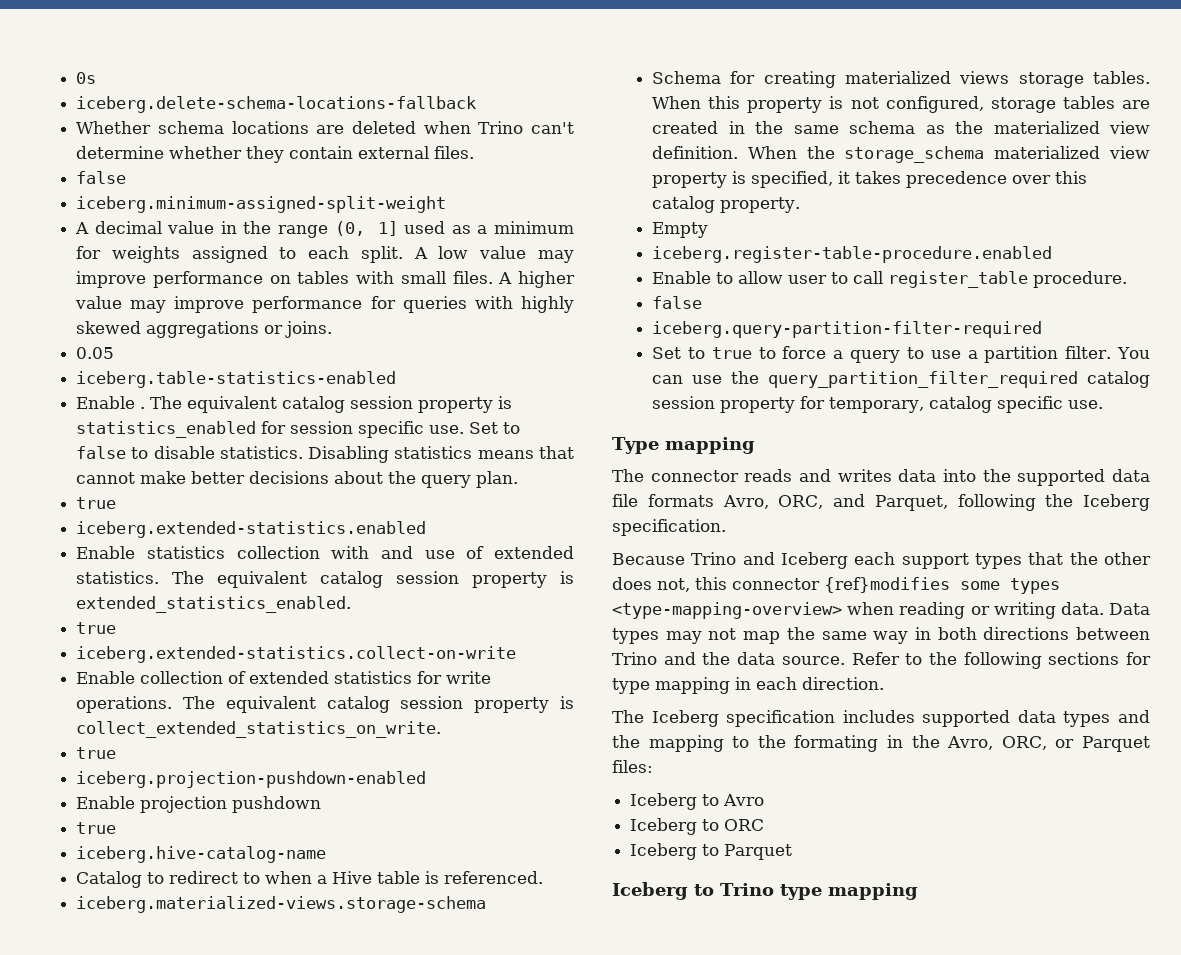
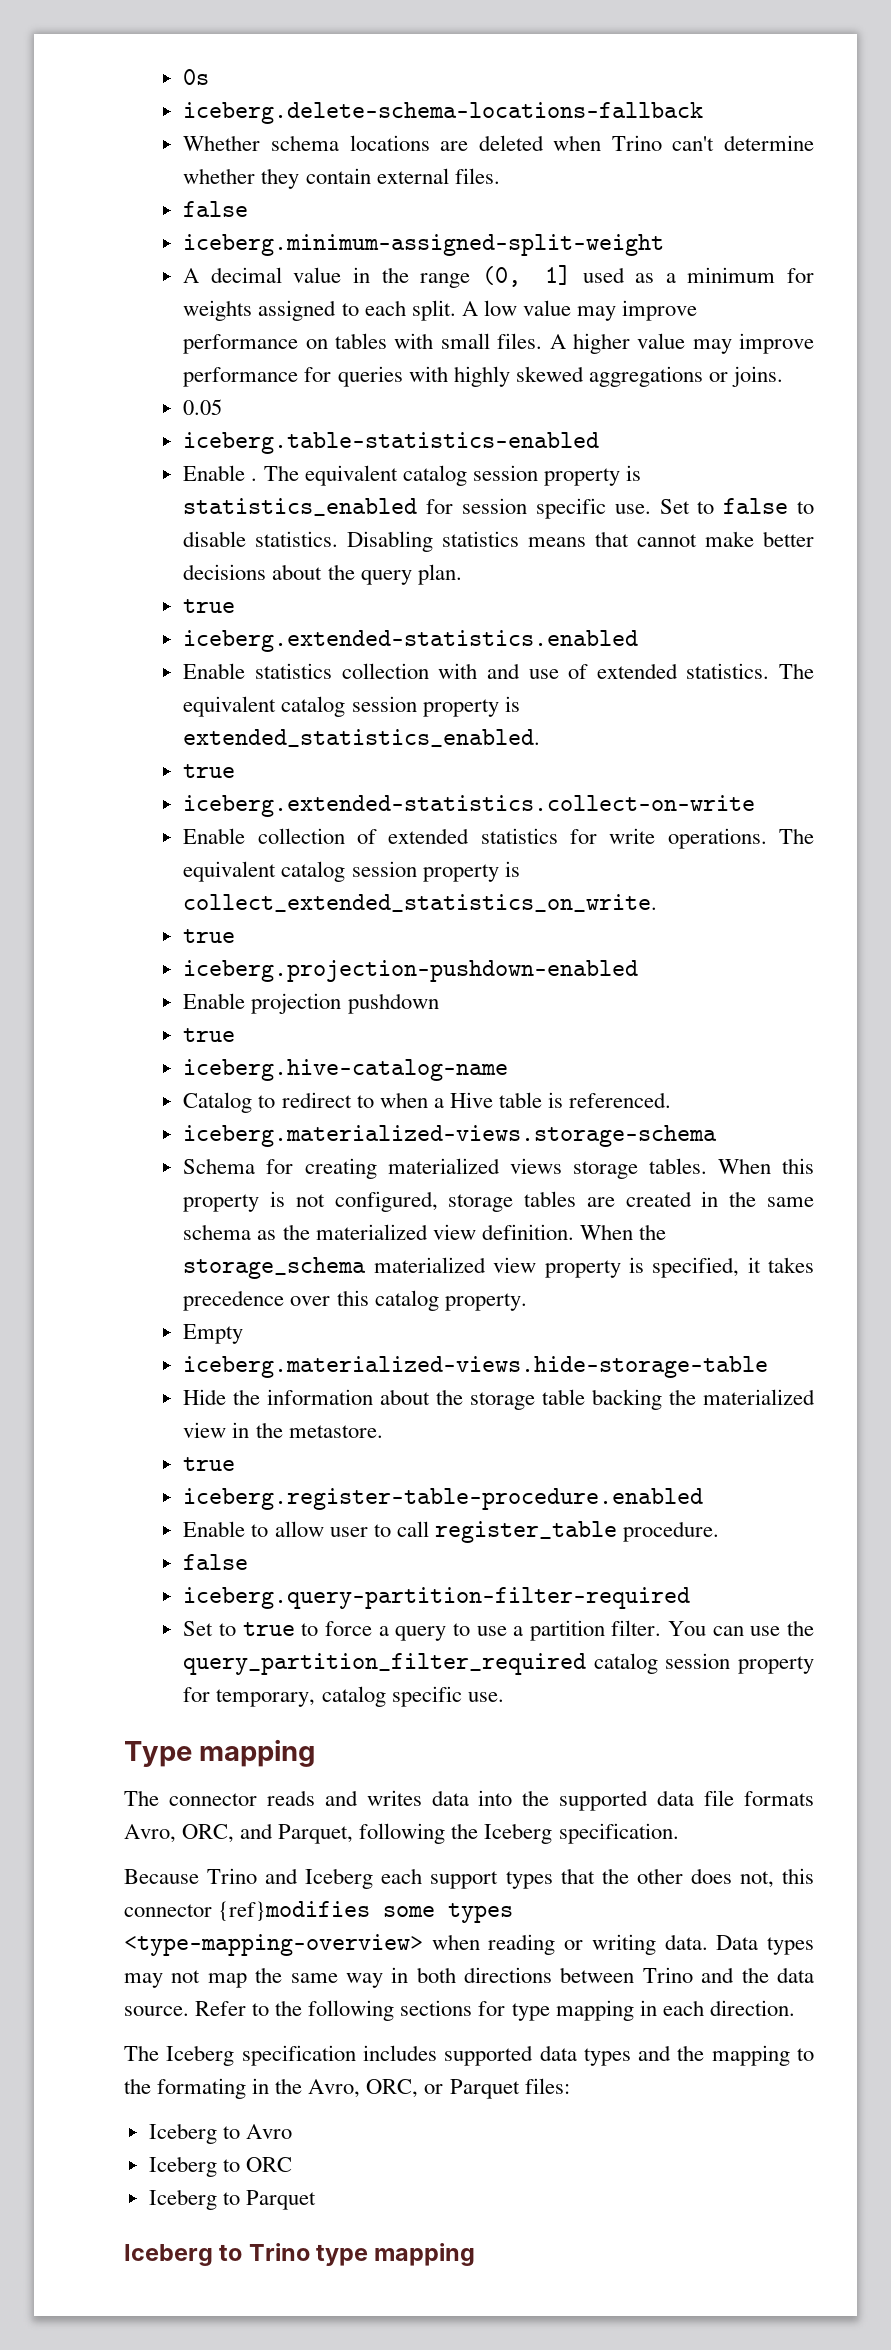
(709, 230) none -> [183,1356,769,1378] [183,1389,815,1410] [183,1422,383,1438] [183,1457,236,1471] // iceberg.materialized-views.hide-storage-table // Hide the information about the storage table backing the materialized view in the metastore. // true

